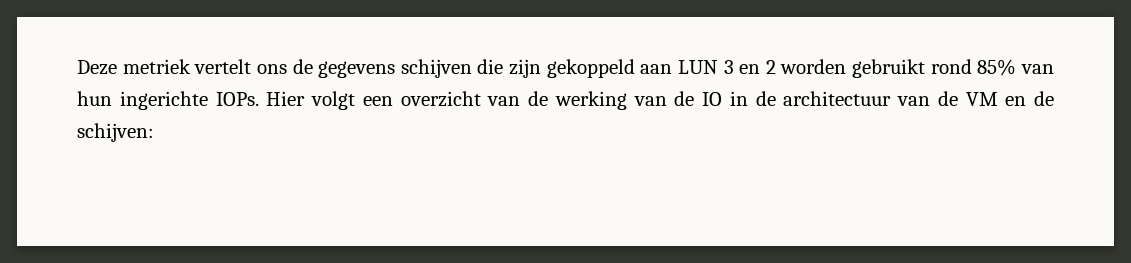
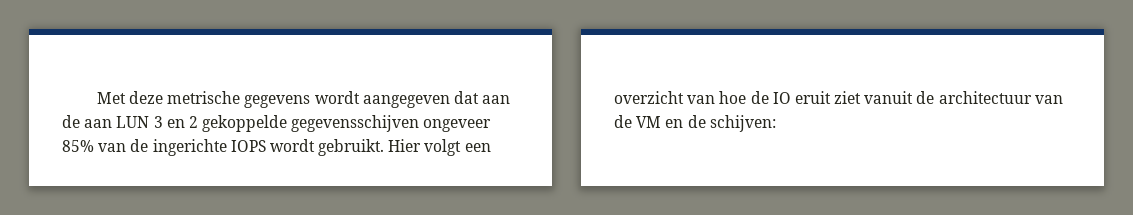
[77,59,635,78] Deze metriek vertelt ons de gegevens schijven die zijn gekoppeld -> [96,91,511,108] [62,115,80,128] Met deze metrische gegevens wordt aangegeven dat aan de
[780,59,1055,78] [77,91,259,110] worden gebruikt rond 85% van hun ingerichte IOPs. -> [202,115,492,132] [62,139,385,156] gekoppelde gegevensschijven ongeveer 85% van de ingerichte IOPS wordt gebruikt.
[528,91,748,110] de werking van de IO in -> [719,91,914,104] hoe de IO eruit ziet vanuit

